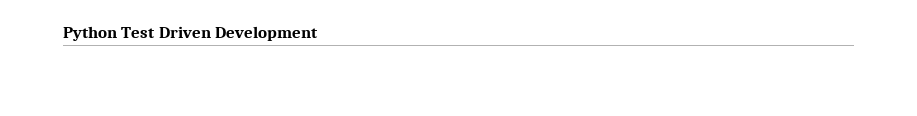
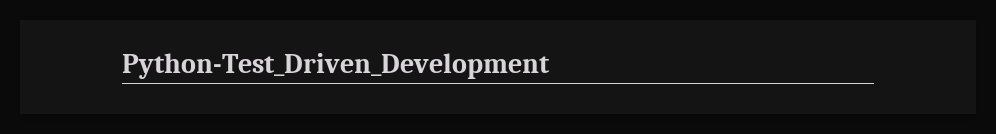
[63,26,319,41] Python Test Driven Development -> [122,53,550,79] Python-Test_Driven_Development

